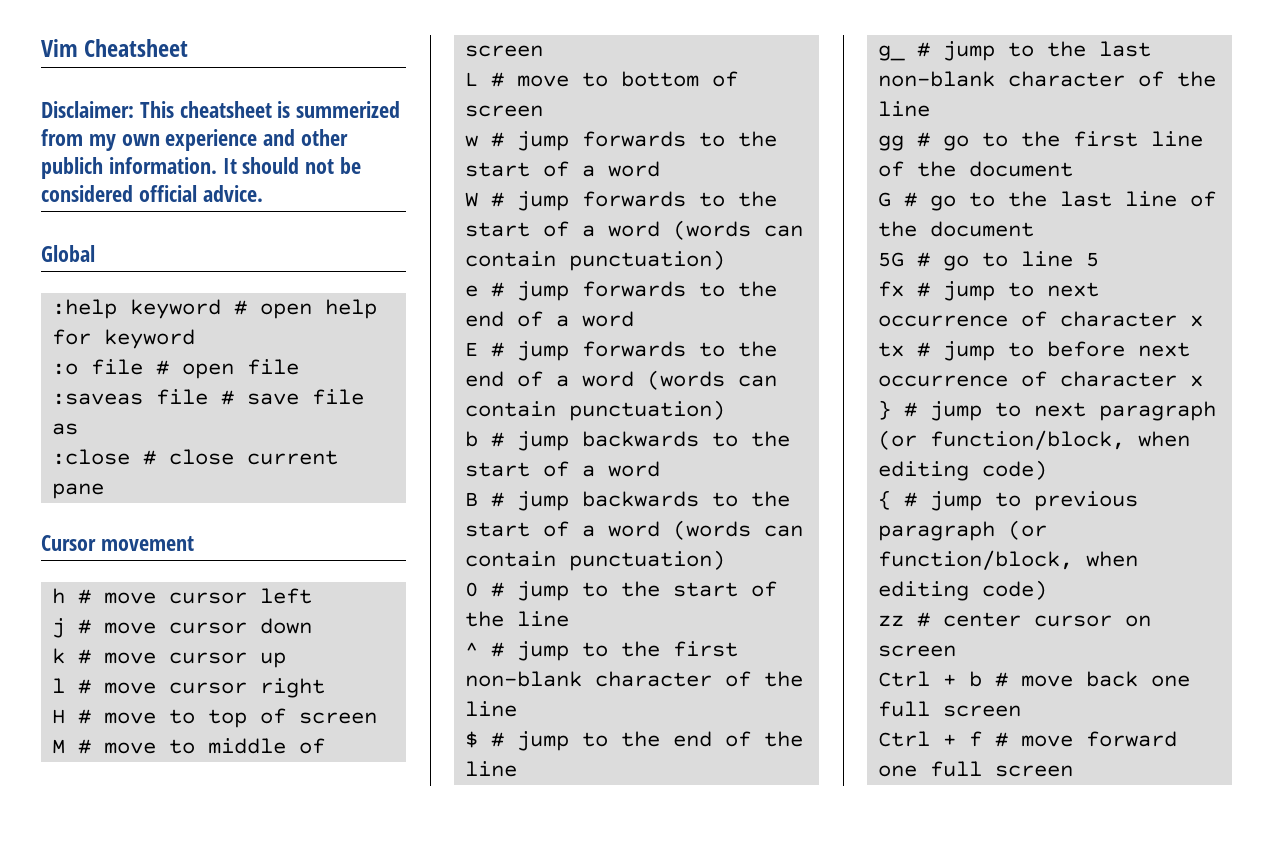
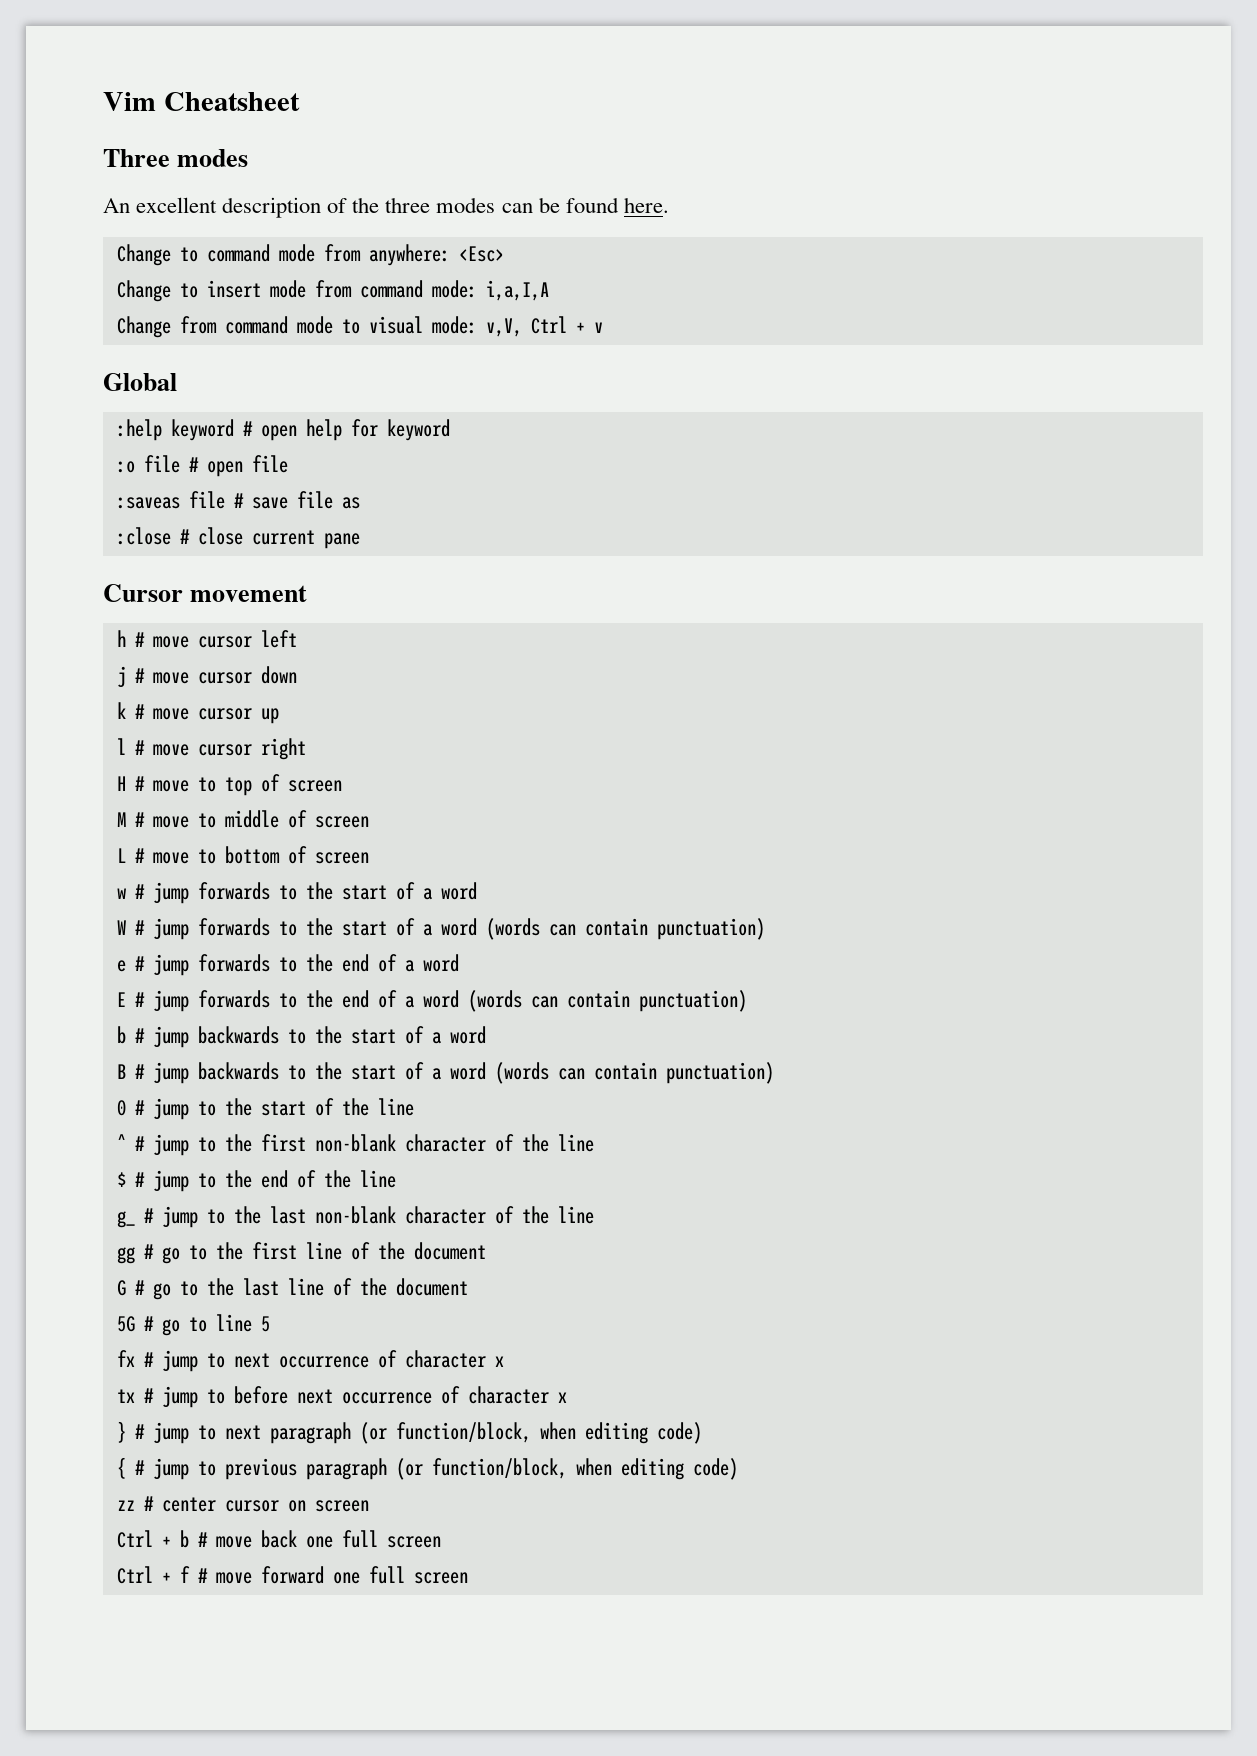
[41,101,401,118] [41,129,349,151] [41,157,362,179] [41,185,263,202] Disclaimer: This cheatsheet is summerized from my own experience and other publich information. It should not be considered official advice. -> [103,149,249,167] [103,197,669,218] [116,244,504,266] [116,280,549,302] [116,316,603,338] Three modes // An excellent description of the three modes can be found here. // Change to command mode from anywhere: <Esc> // Change to insert mode from command mode: i,a,I,A // Change from command mode to visual mode: v,V, Ctrl + v

